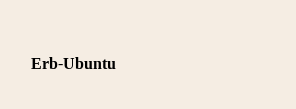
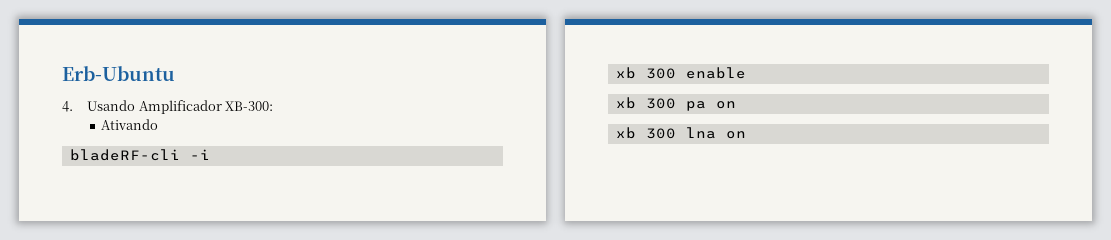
(116, 63) none -> [62,100,274,114] [101,119,159,130] [69,149,210,161] [615,67,746,79] [615,97,736,111] [615,127,746,139] // 4. Usando Amplificador XB-300: // Ativando // bladeRF-cli -i // xb 300 enable // xb 300 pa on // xb 300 lna on

